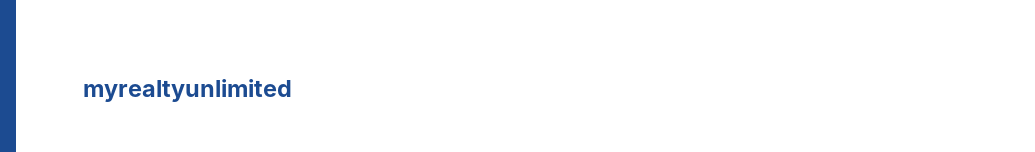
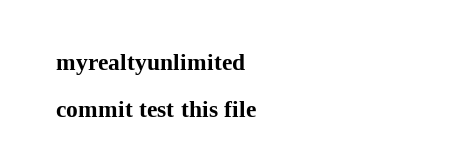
(292, 90) none -> [56,101,257,117] // commit test this file

